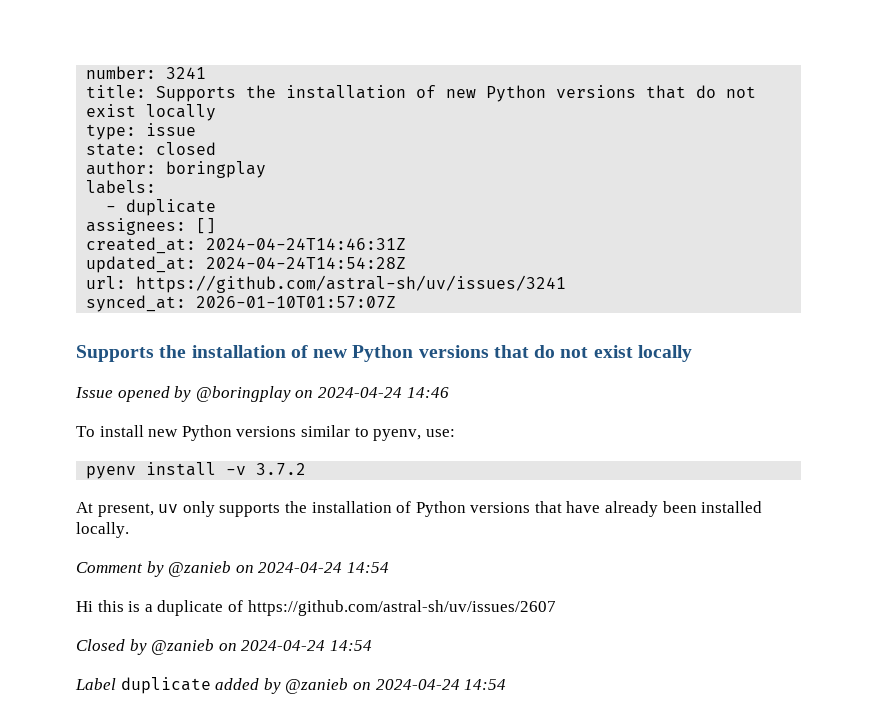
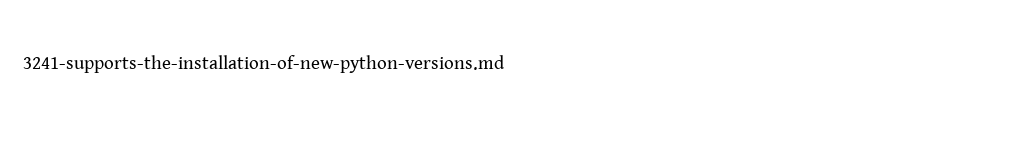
[86,66,207,79] [86,85,757,102] [86,104,217,121] [86,123,197,140] [86,142,217,156] [86,161,267,178] [86,180,157,194] [106,199,217,216] [86,218,217,235] [86,237,407,254] [86,256,407,273] [86,275,567,293] [86,295,397,312] [76,345,692,362] [75,386,449,402] [76,425,455,441] [86,462,307,479] [76,501,763,517] [76,522,129,538] [76,561,389,577] [76,600,556,616] [76,639,372,655] [75,677,507,694] number: 3241 // title: Supports the installation of new Python versions that do not exist locally // type: issue // state: closed // author: boringplay // labels: // - duplicate // assignees: [] // created_at: 2024-04-24T14:46:31Z // updated_at: 2024-04-24T14:54:28Z // url: https://github.com/astral-sh/uv/issues/3241 // synced_at: 2026-01-10T01:57:07Z // Supports the installation of new Python versions that do not exist locally // Issue opened by @boringplay on 2024-04-24 14:46 // To install new Python versions similar to pyenv, use: // pyenv install -v 3.7.2 // At present, uv only supports the installation of Python versions that have already been installed locally. // Comment by @zanieb on 2024-04-24 14:54 // Hi this is a duplicate of https://github.com/astral-sh/uv/issues/2607 // Closed by @zanieb on 2024-04-24 14:54 // Label duplicate added by @zanieb on 2024-04-24 14:54 -> [23,55,505,73] 3241-supports-the-installation-of-new-python-versions.md

